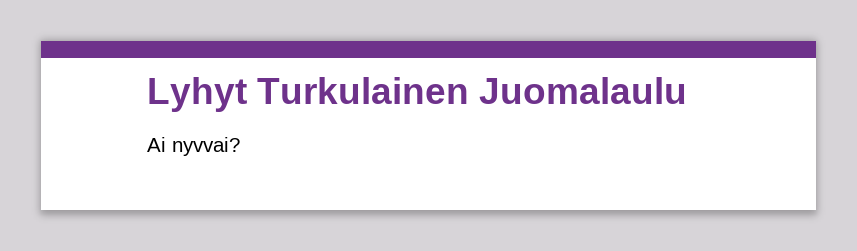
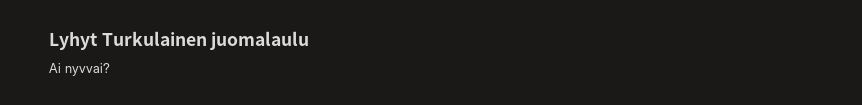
[479,77,687,104] Juomalaulu -> [210,31,310,50] juomalaulu

